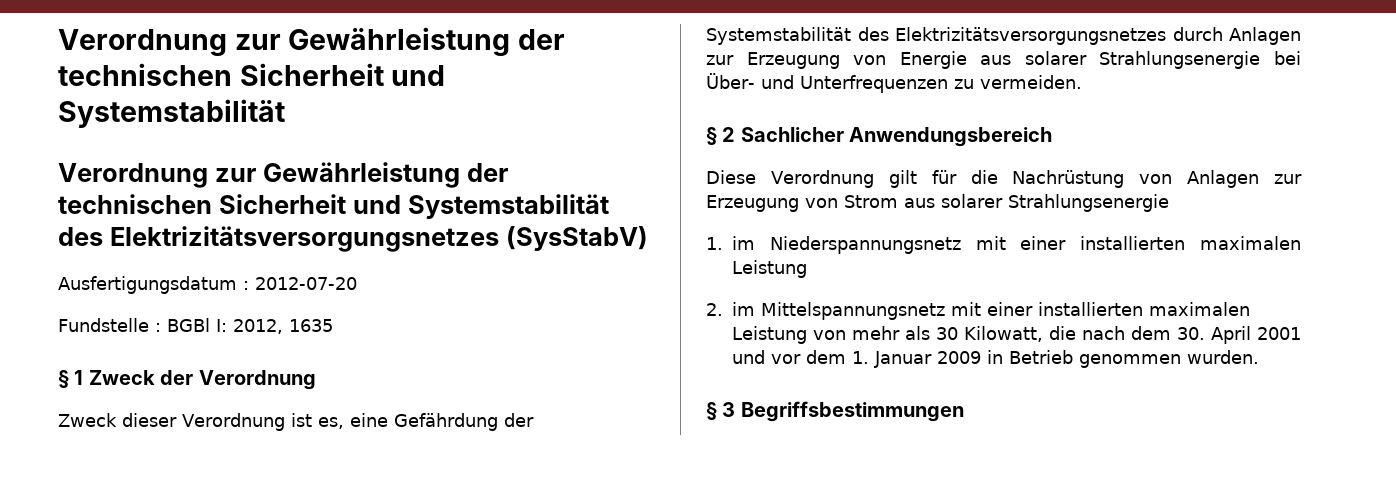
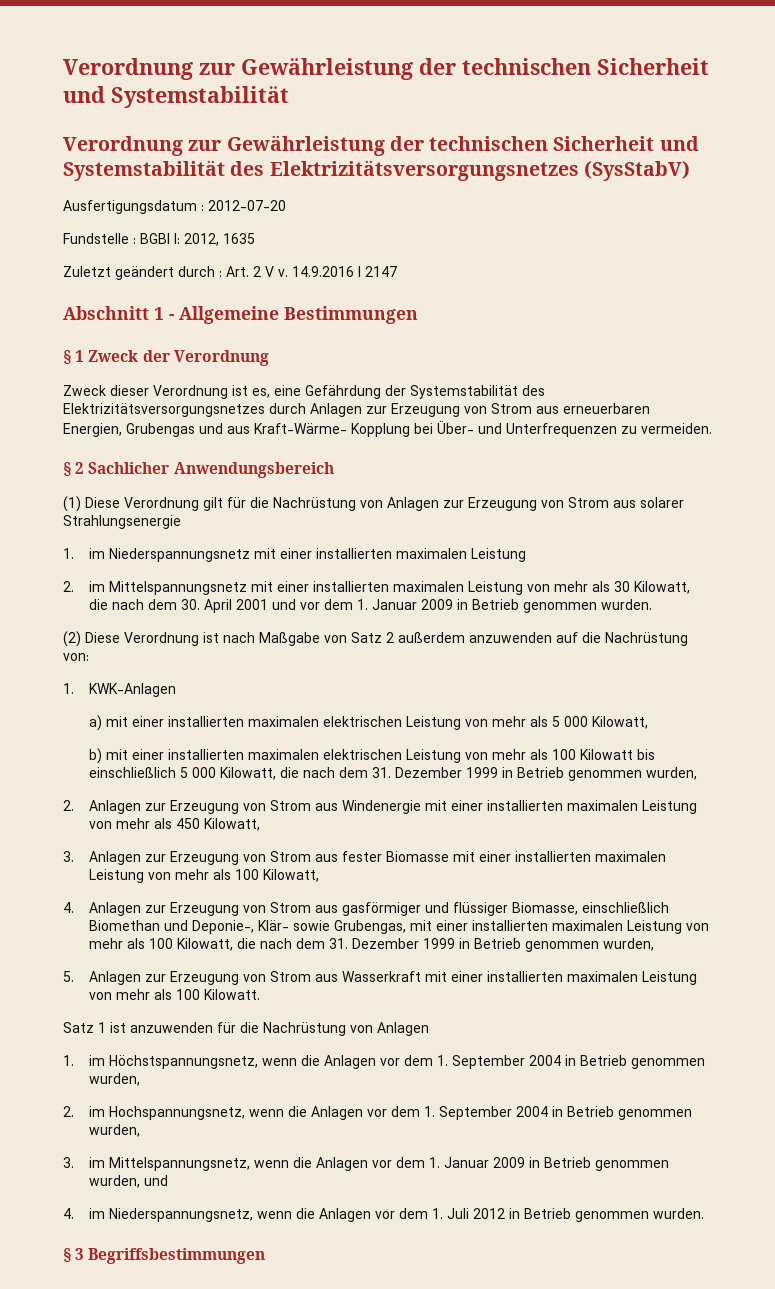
(333, 325) none -> [63,266,397,280] [63,306,418,324] // Zuletzt geändert durch : Art. 2 V v. 14.9.2016 I 2147 // Abschnitt 1 - Allgemeine Bestimmungen
[899,51,1261,69] Energie aus solarer Strahlungsenergie -> [491,403,650,414] [63,423,410,437] Strom aus erneuerbaren Energien, Grubengas und aus Kraft-Wärme- Kopplung
(1053, 137) none -> [63,496,81,512] (1)
(1259, 357) none -> [63,631,688,647] [63,653,89,661] [63,683,177,697] [89,715,649,731] [89,748,656,764] [89,767,698,781] [63,800,698,814] [89,818,261,831] [63,851,667,865] [89,869,320,883] [63,902,670,916] [89,920,710,934] [89,938,655,952] [63,971,698,985] [89,989,261,1000] [63,1022,429,1036] [63,1055,706,1069] [89,1073,141,1086] [63,1106,693,1120] [89,1124,141,1137] [63,1157,670,1171] [89,1175,169,1188] [63,1208,705,1222] // (2) Diese Verordnung ist nach Maßgabe von Satz 2 außerdem anzuwenden auf die Nachrüstung von: // 1. KWK-Anlagen // a) mit einer installierten maximalen elektrischen Leistung von mehr als 5 000 Kilowatt, // b) mit einer installierten maximalen elektrischen Leistung von mehr als 100 Kilowatt bis einschließlich 5 000 Kilowatt, die nach dem 31. Dezember 1999 in Betrieb genommen wurden, // 2. Anlagen zur Erzeugung von Strom aus Windenergie mit einer installierten maximalen Leistung von mehr als 450 Kilowatt, // 3. Anlagen zur Erzeugung von Strom aus fester Biomasse mit einer installierten maximalen Leistung von mehr als 100 Kilowatt, // 4. Anlagen zur Erzeugung von Strom aus gasförmiger und flüssiger Biomasse, einschließlich Biomethan und Deponie-, Klär- sowie Grubengas, mit einer installierten maximalen Leistung von mehr als 100 Kilowatt, die nach dem 31. Dezember 1999 in Betrieb genommen wurden, // 5. Anlagen zur Erzeugung von Strom aus Wasserkraft mit einer installierten maximalen Leistung von mehr als 100 Kilowatt. // Satz 1 ist anzuwenden für die Nachrüstung von Anlagen // 1. im Höchstspannungsnetz, wenn die Anlagen vor dem 1. September 2004 in Betrieb genommen wurden, // 2. im Hochspannungsnetz, wenn die Anlagen vor dem 1. September 2004 in Betrieb genommen wurden, // 3. im Mittelspannungsnetz, wenn die Anlagen vor dem 1. Januar 2009 in Betrieb genommen wurden, und // 4. im Niederspannungsnetz, wenn die Anlagen vor dem 1. Juli 2012 in Betrieb genommen wurden.

